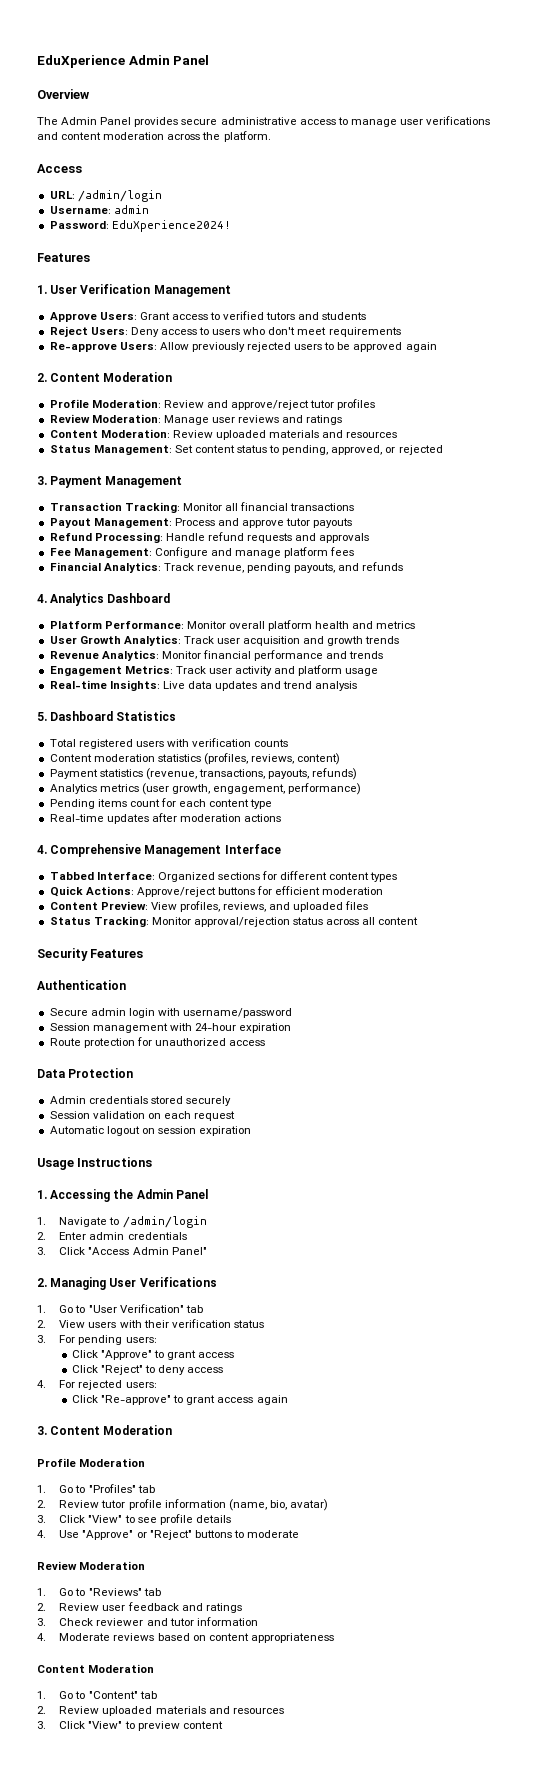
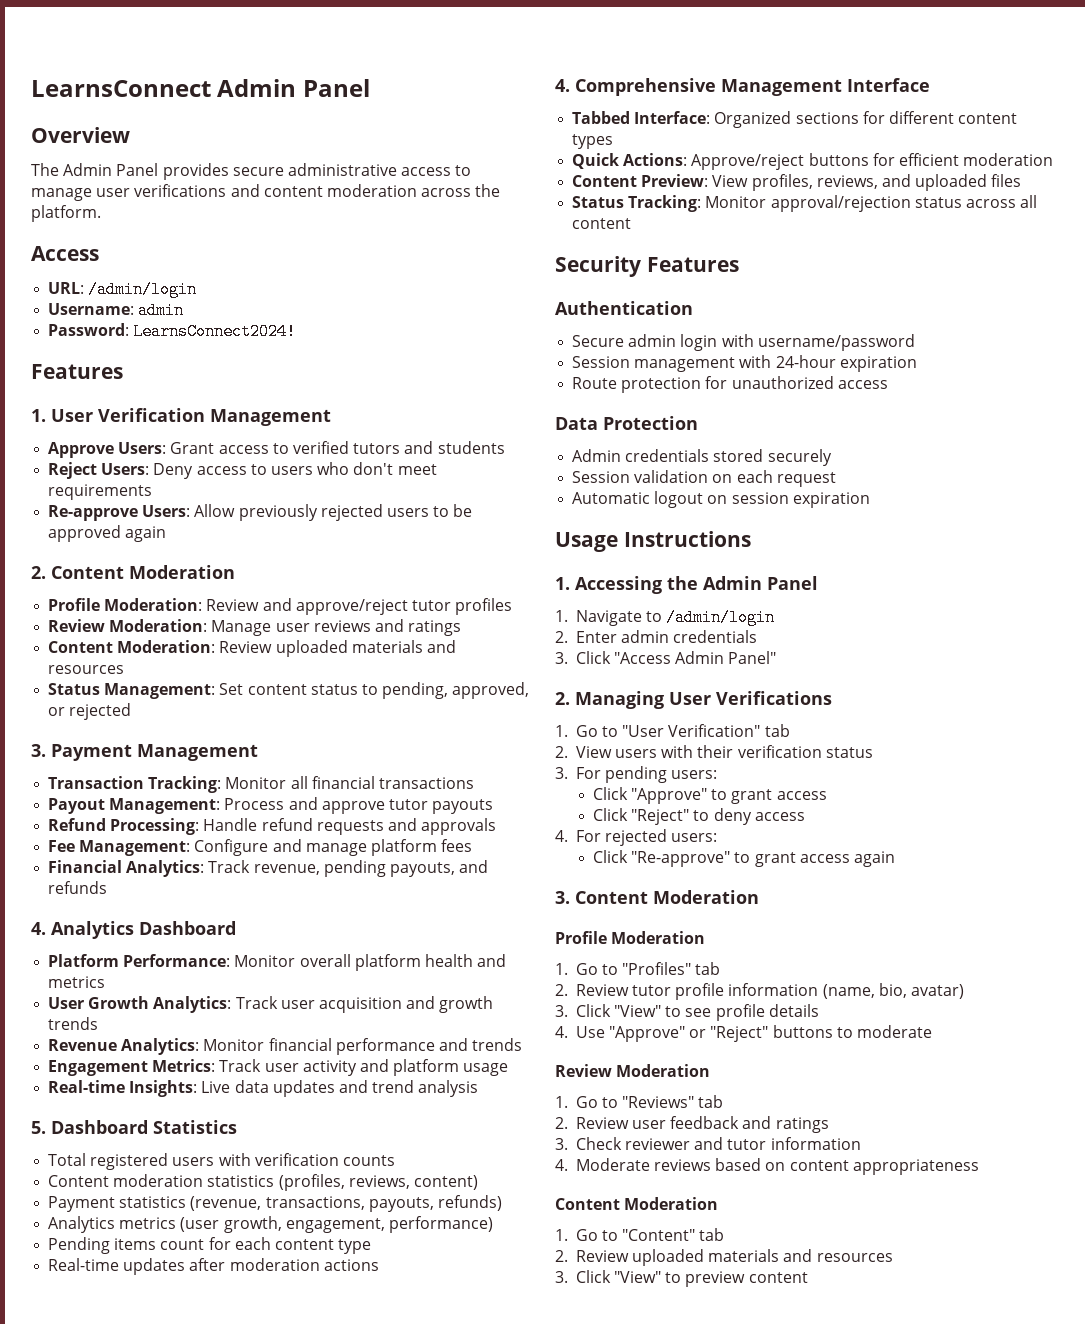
[37,55,125,68] EduXperience -> [31,80,211,97] LearnsConnect
[111,220,231,232] EduXperience2024! -> [133,323,297,340] LearnsConnect2024!

